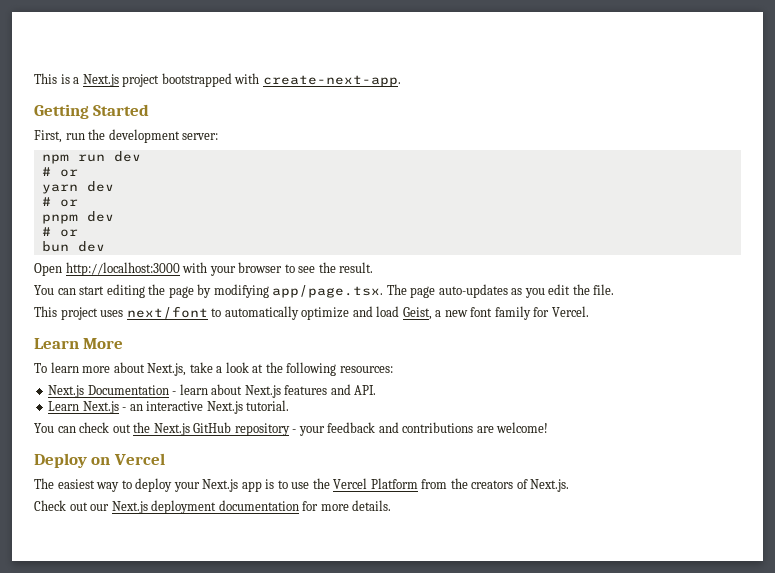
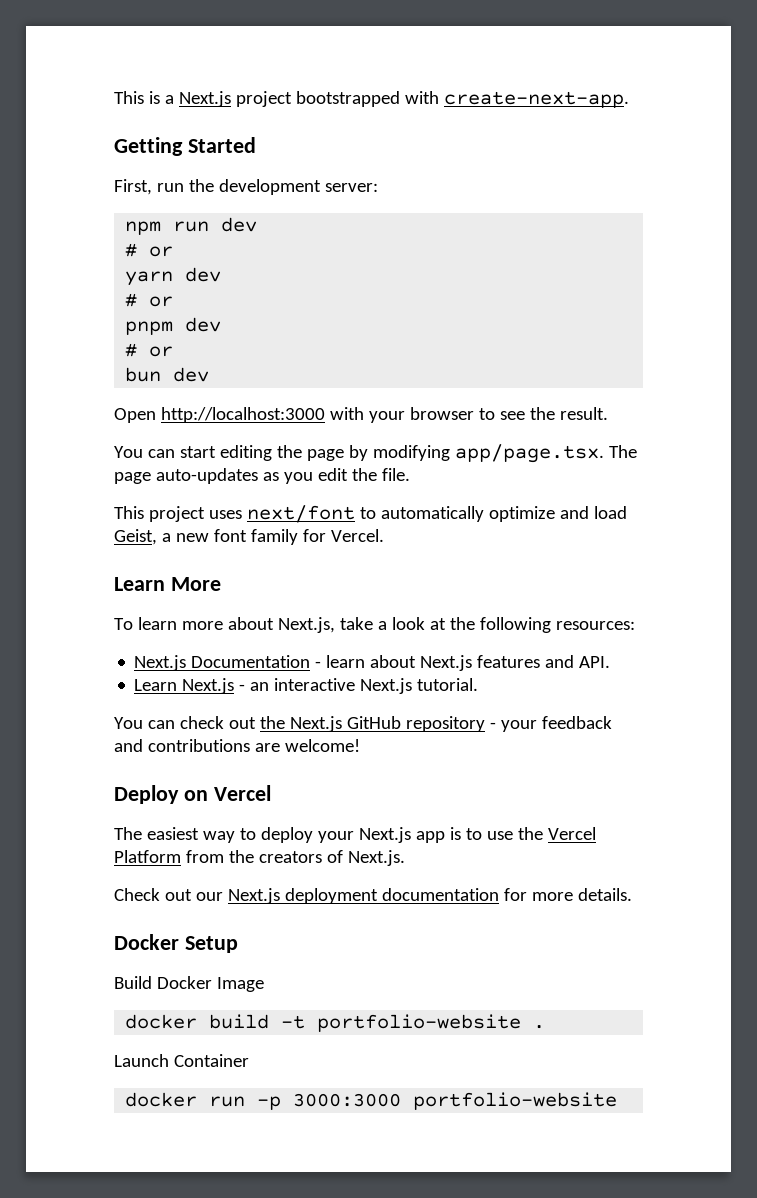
(392, 505) none -> [114,934,238,953] [114,976,264,992] [125,1014,546,1032] [114,1054,249,1067] [125,1092,618,1110] // Docker Setup // Build Docker Image // docker build -t portfolio-website . // Launch Container // docker run -p 3000:3000 portfolio-website

